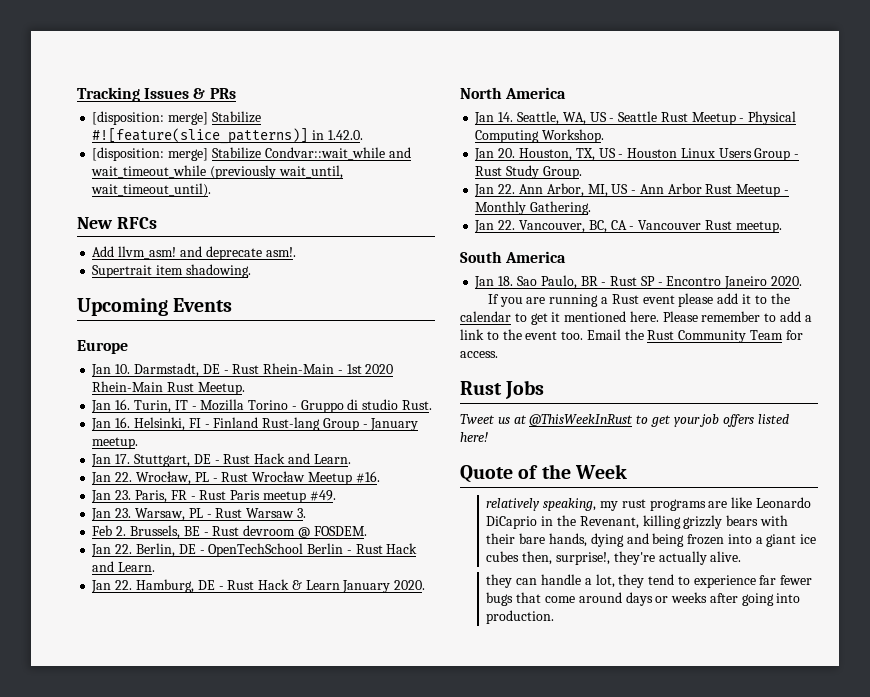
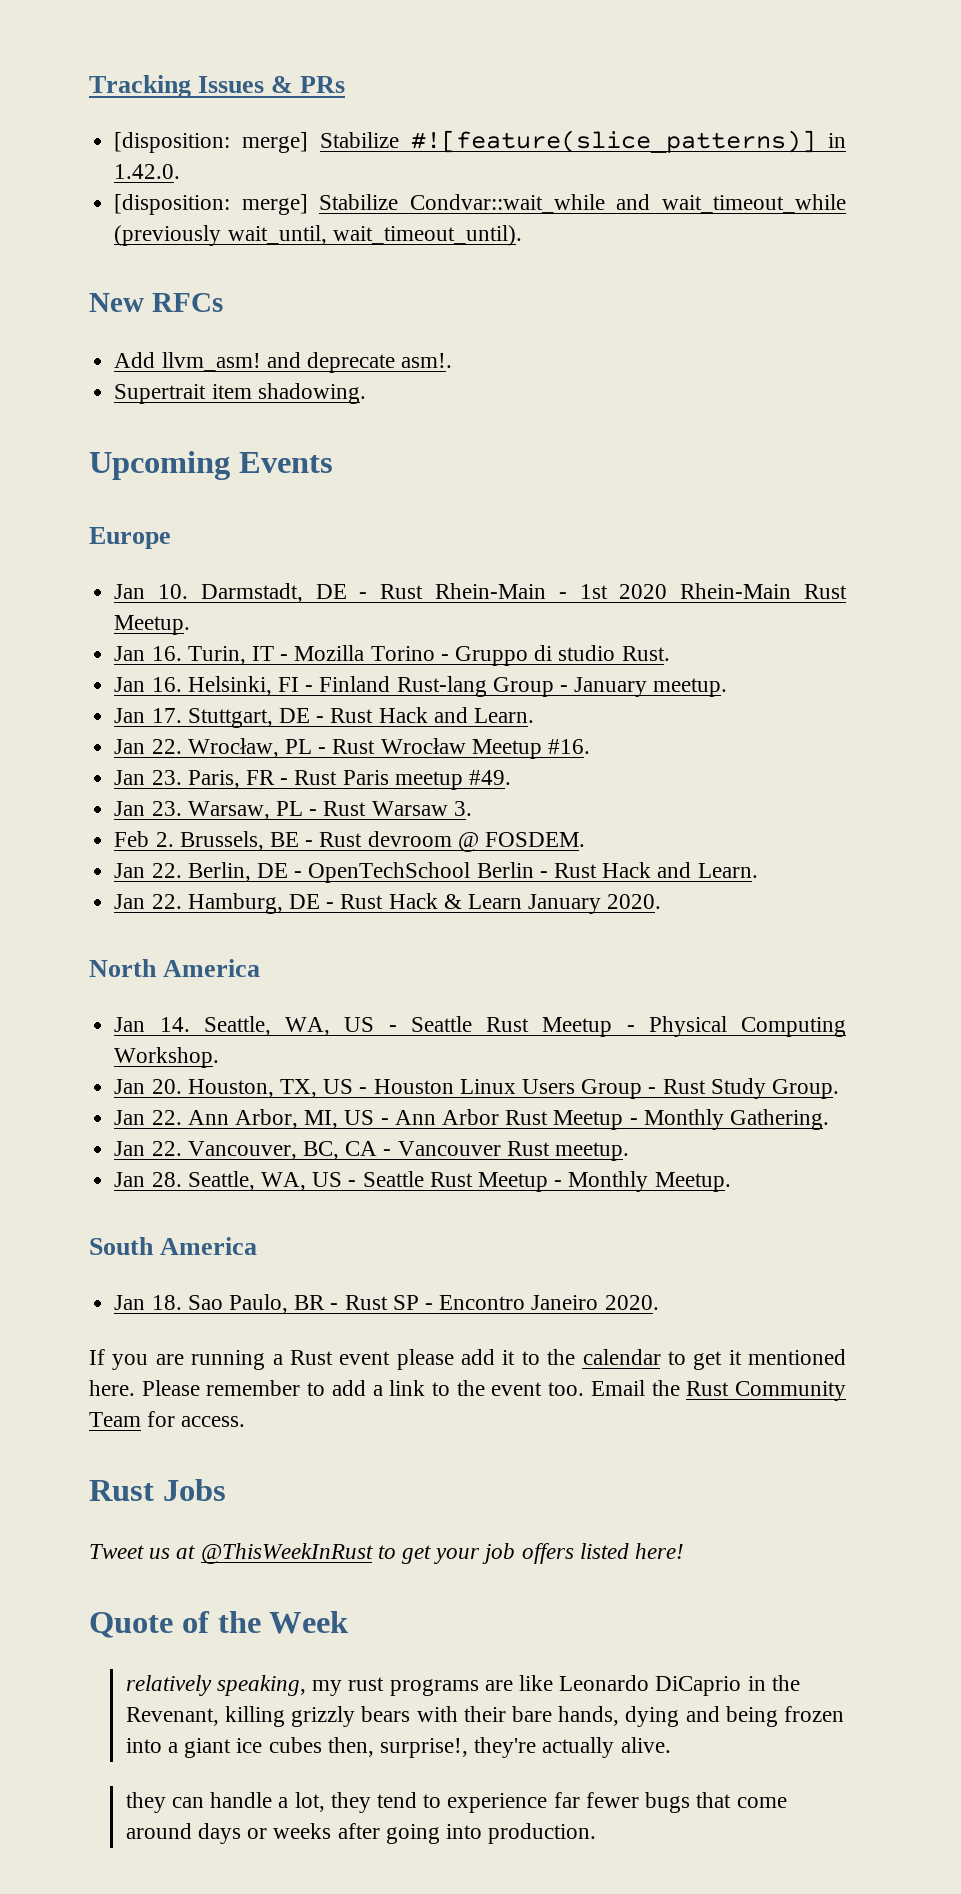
(782, 227) none -> [114,1171,731,1192] // Jan 28. Seattle, WA, US - Seattle Rust Meetup - Monthly Meetup.

